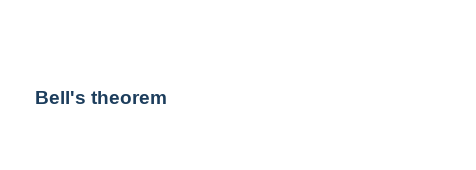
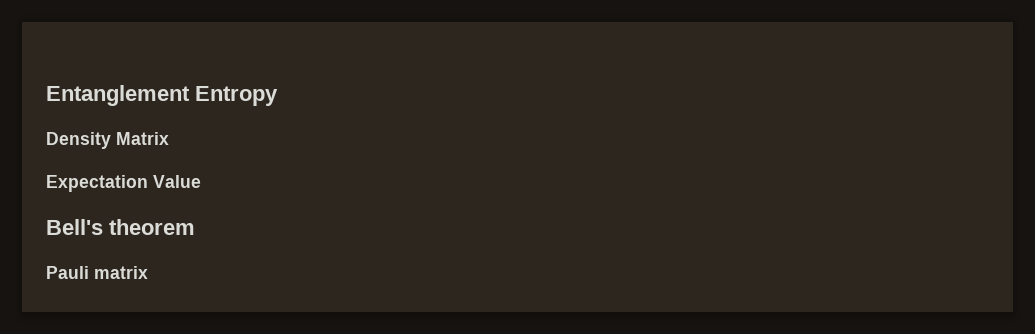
(35, 97) none -> [46,85,278,106] [46,132,169,149] [46,175,201,192] Entanglement Entropy // Density Matrix // Expectation Value //
(168, 97) none -> [46,266,148,279] // Pauli matrix

